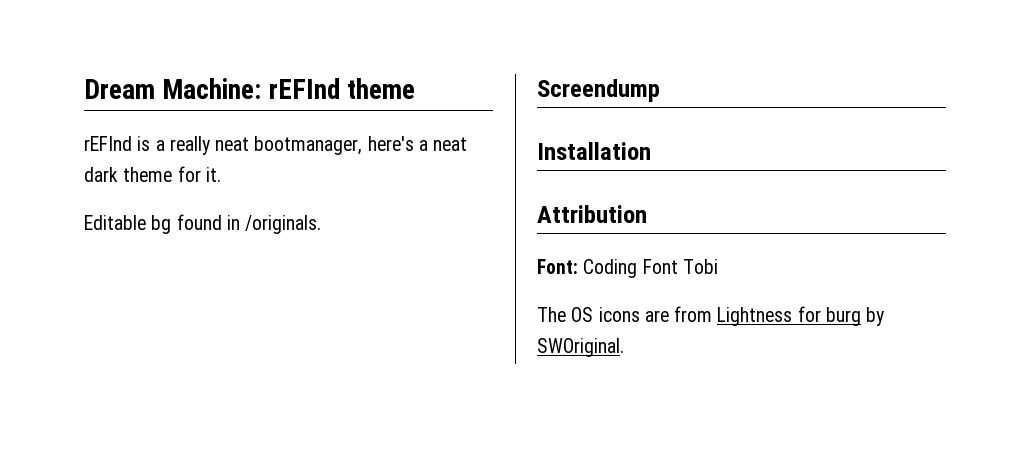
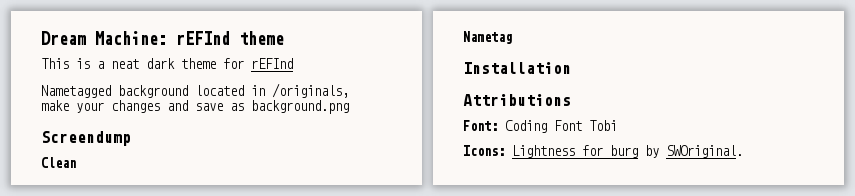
[84,136,132,151] rEFInd -> [41,58,69,69] This
[169,136,468,155] [84,166,221,182] [84,214,322,234] really neat bootmanager, here's a neat dark theme for it. // Editable bg found in /originals. -> [111,58,293,69] [41,83,349,98] [41,100,349,114] neat dark theme for rEFInd // Nametagged background located in /originals, make your changes and save as background.png
(660, 90) none -> [41,157,76,168] [463,31,512,44] // Clean // Nametag
[537,205,647,223] Attribution -> [463,94,571,106] Attributions
[537,306,713,322] The OS icons are from -> [463,145,505,156] Icons:

